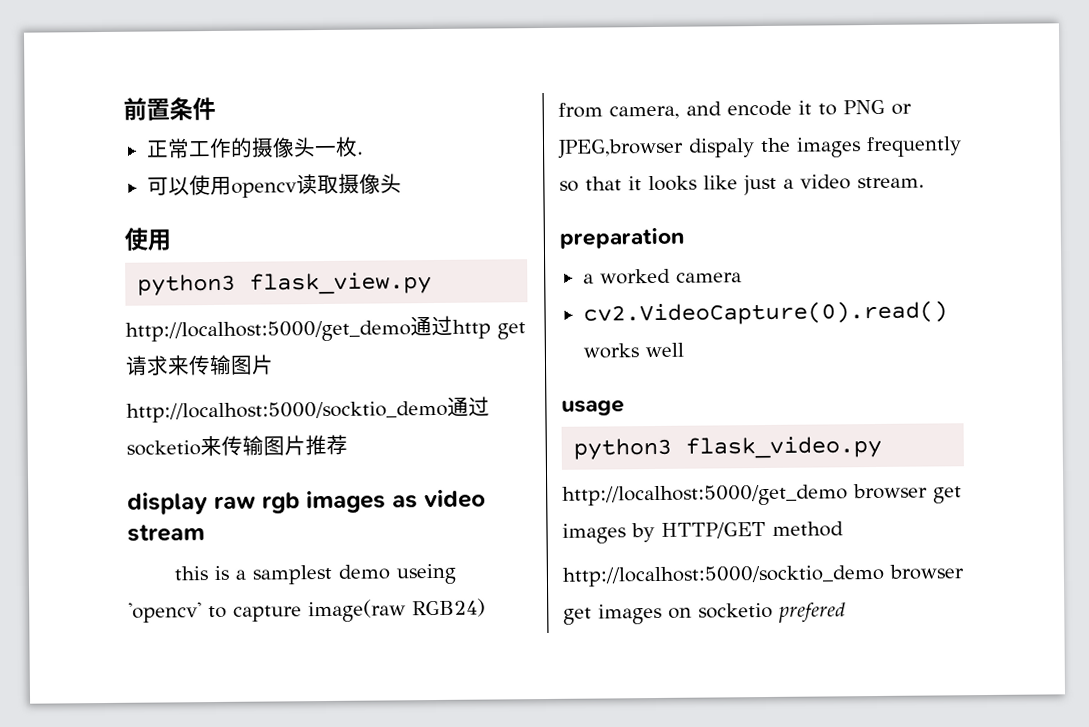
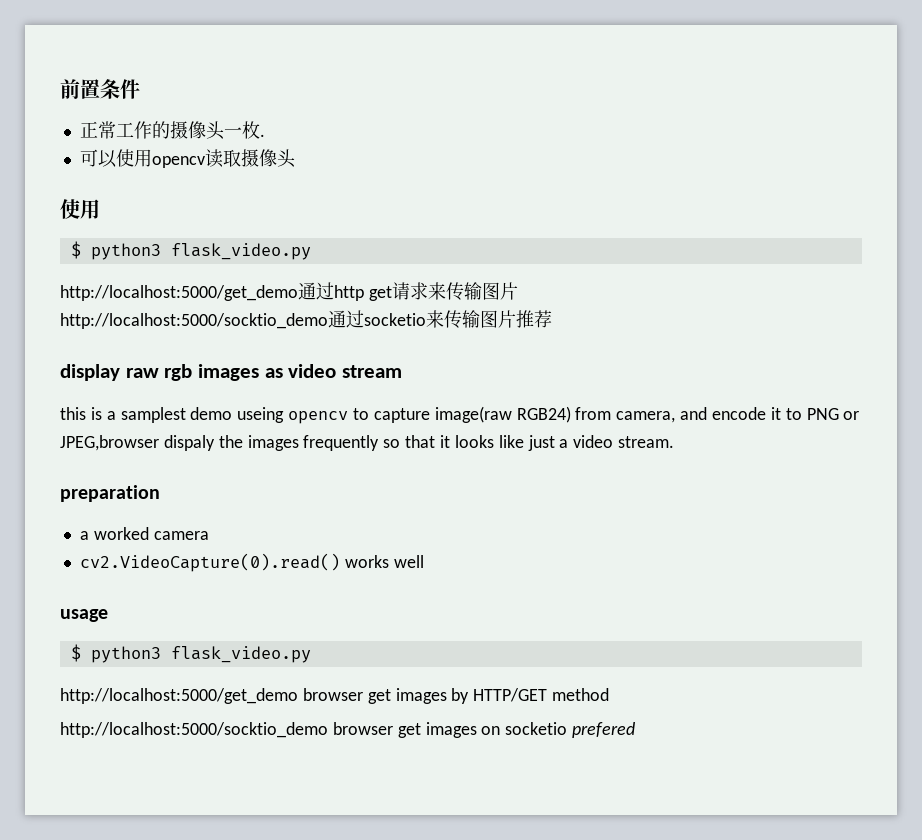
[137,272,433,296] python3 flask_view.py -> [70,241,311,260] $ python3 flask_video.py
[128,602,202,623] 'opencv' -> [288,411,349,424] opencv
(625, 407) none -> [70,644,81,662] $

